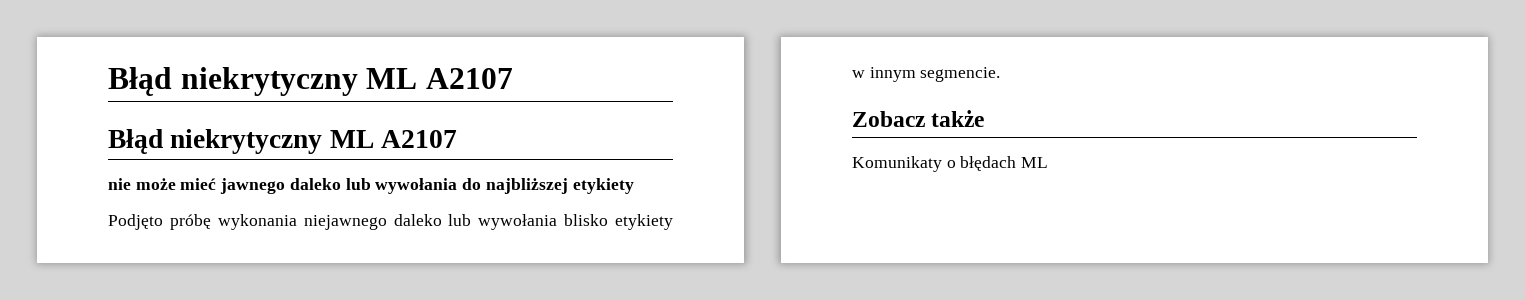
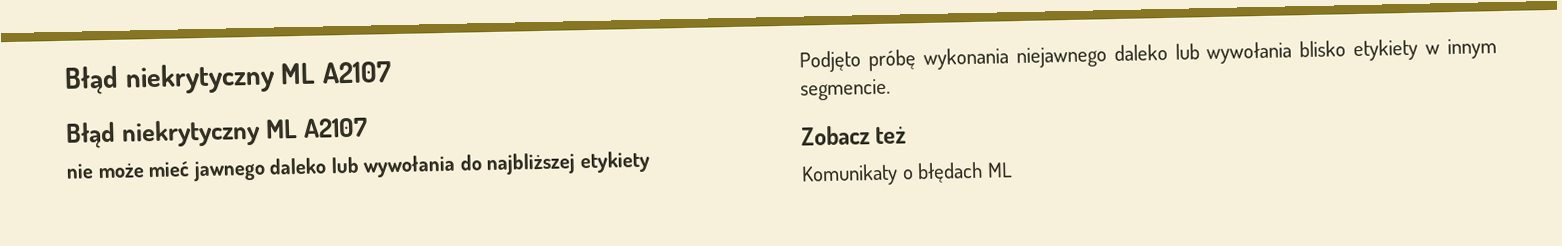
[931,110,985,127] także -> [875,126,908,145] też

